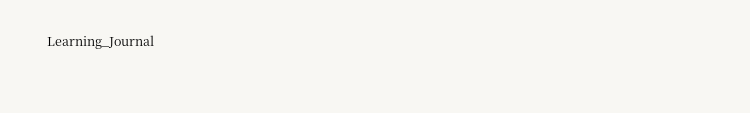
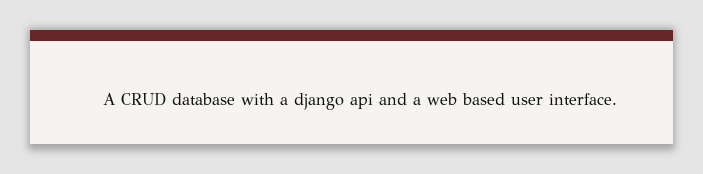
[47,35,154,49] Learning_Journal -> [103,92,617,110] A CRUD database with a django api and a web based user interface.

